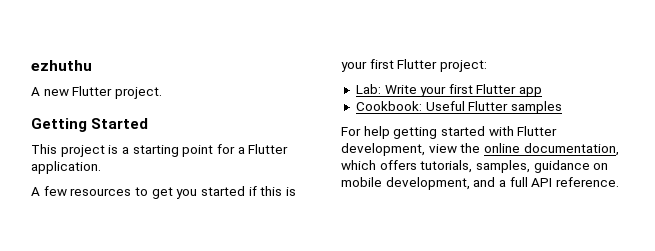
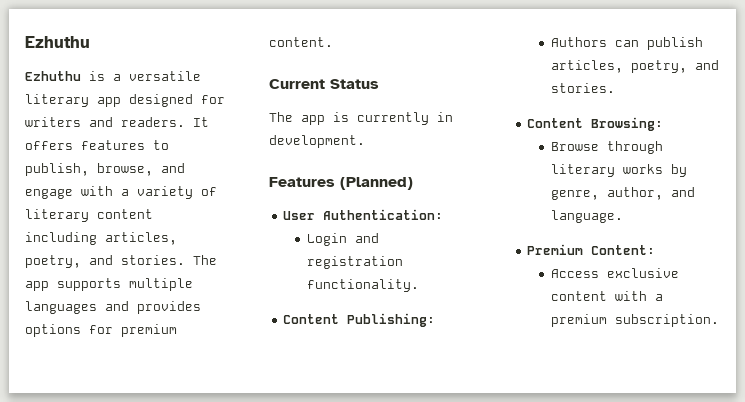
[31,60,92,71] [31,86,162,99] [31,118,149,132] [31,144,289,157] [31,161,101,174] [31,186,296,199] [341,59,487,72] [355,84,543,97] [355,101,562,114] [341,126,558,139] [341,143,619,156] [341,160,609,173] [341,177,619,190] ezhuthu // A new Flutter project. // Getting Started // This project is a starting point for a Flutter application. // A few resources to get you started if this is your first Flutter project: // Lab: Write your first Flutter app // Cookbook: Useful Flutter samples // For help getting started with Flutter development, view the online documentation, which offers tutorials, samples, guidance on mobile development, and a full API reference. -> [25,36,90,48] [25,71,201,81] [25,94,225,107] [25,117,209,127] [25,140,169,150] [25,163,185,176] [25,186,217,199] [25,209,153,222] [25,232,177,245] [25,255,217,268] [25,278,193,291] [25,301,201,314] [25,324,177,337] [269,37,333,47] [269,79,379,89] [269,112,453,125] [269,135,365,148] [269,177,413,190] [283,209,444,220] [306,233,379,246] [306,256,403,269] [306,279,419,292] [283,313,436,327] [550,37,703,50] [550,60,719,73] [550,83,615,93] [527,117,664,131] [550,141,663,154] [550,164,687,177] [550,187,695,200] [550,210,623,223] [527,244,656,255] [550,268,679,278] [550,291,663,301] [550,314,719,327] Ezhuthu // Ezhuthu is a versatile literary app designed for writers and readers. It offers features to publish, browse, and engage with a variety of literary content including articles, poetry, and stories. The app supports multiple languages and provides options for premium content. // Current Status // The app is currently in development. // Features (Planned) // User Authentication: // Login and registration functionality. // Content Publishing: // Authors can publish articles, poetry, and stories. // Content Browsing: // Browse through literary works by genre, author, and language. // Premium Content: // Access exclusive content with a premium subscription.

